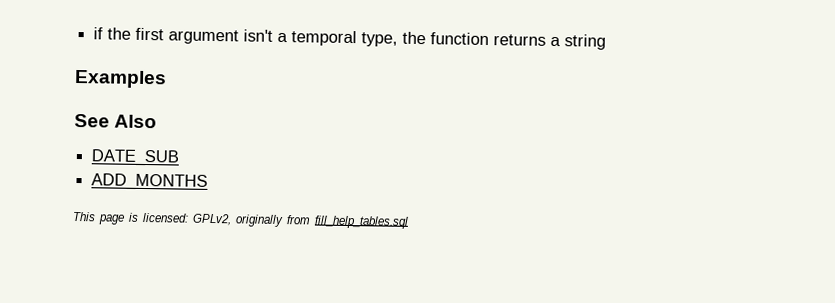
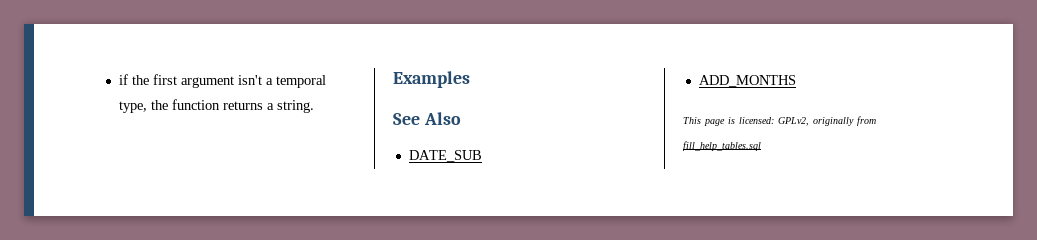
[564,34,607,50] string -> [276,100,314,113] string.

